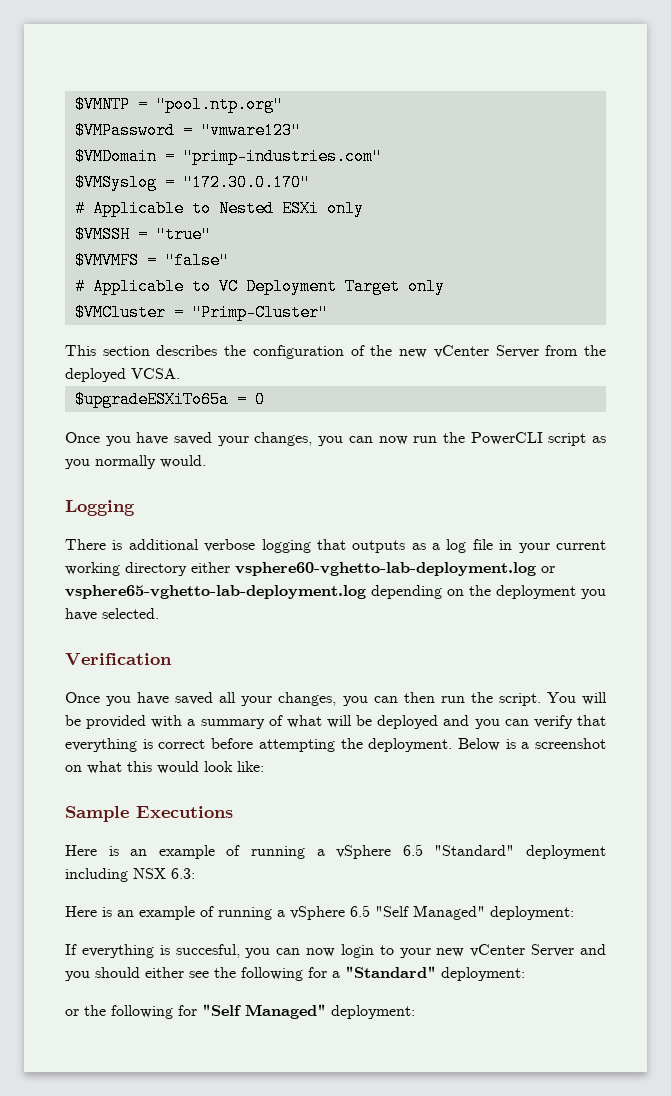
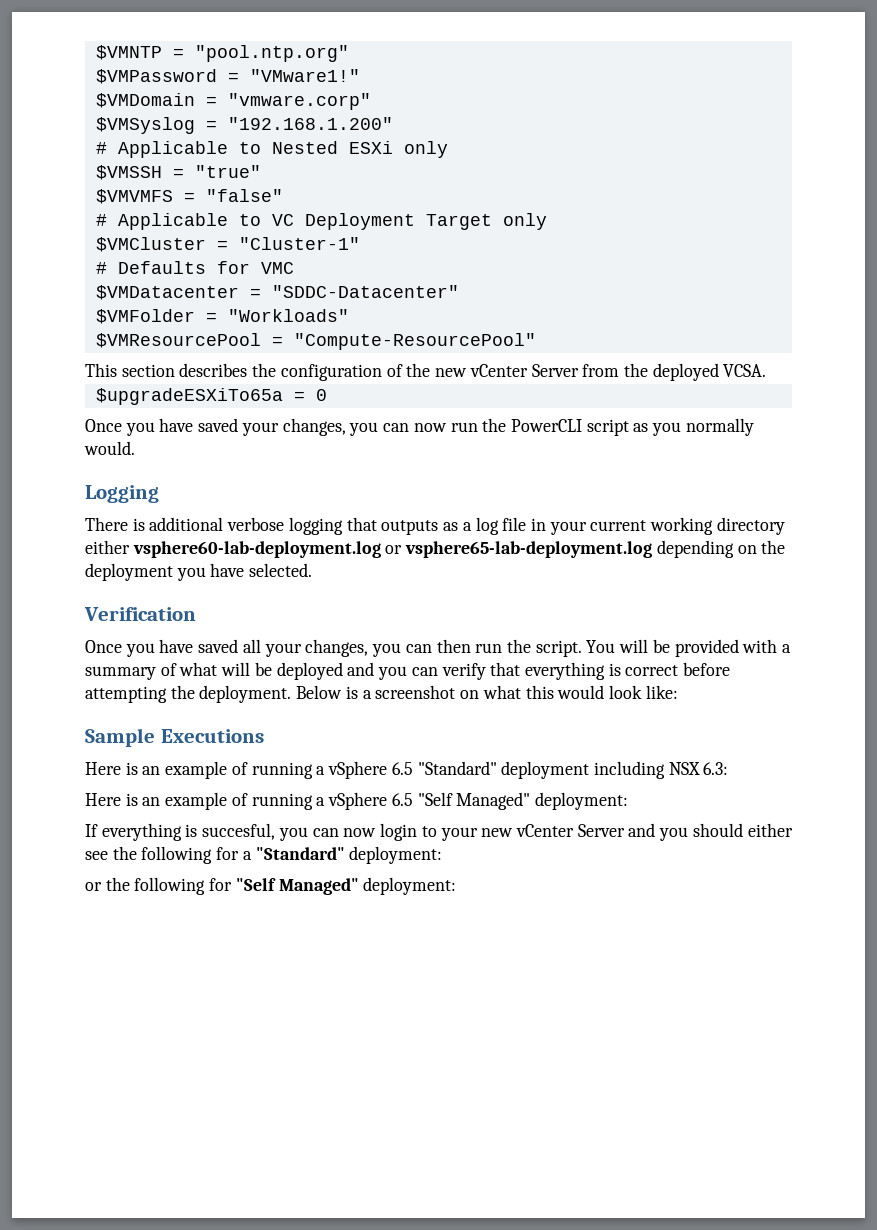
[200,122,301,139] "vmware123" -> [249,69,360,82] "VMware1!"
[182,148,382,165] "primp-industries.com" -> [227,93,371,110] "vmware.corp"
[182,174,310,191] "172.30.0.170" -> [227,117,393,130] "192.168.1.200"
[191,304,328,321] "Primp-Cluster" -> [238,237,360,250] [95,261,294,274] [95,285,459,300] [95,309,349,324] [95,333,536,350] "Cluster-1" // # Defaults for VMC // $VMDatacenter = "SDDC-Datacenter" // $VMFolder = "Workloads" // $VMResourcePool = "Compute-ResourcePool"
[235,562,555,576] [65,585,366,599] vsphere60-vghetto-lab-deployment.log or vsphere65-vghetto-lab-deployment.log -> [132,541,653,558] vsphere60-lab-deployment.log or vsphere65-lab-deployment.log

